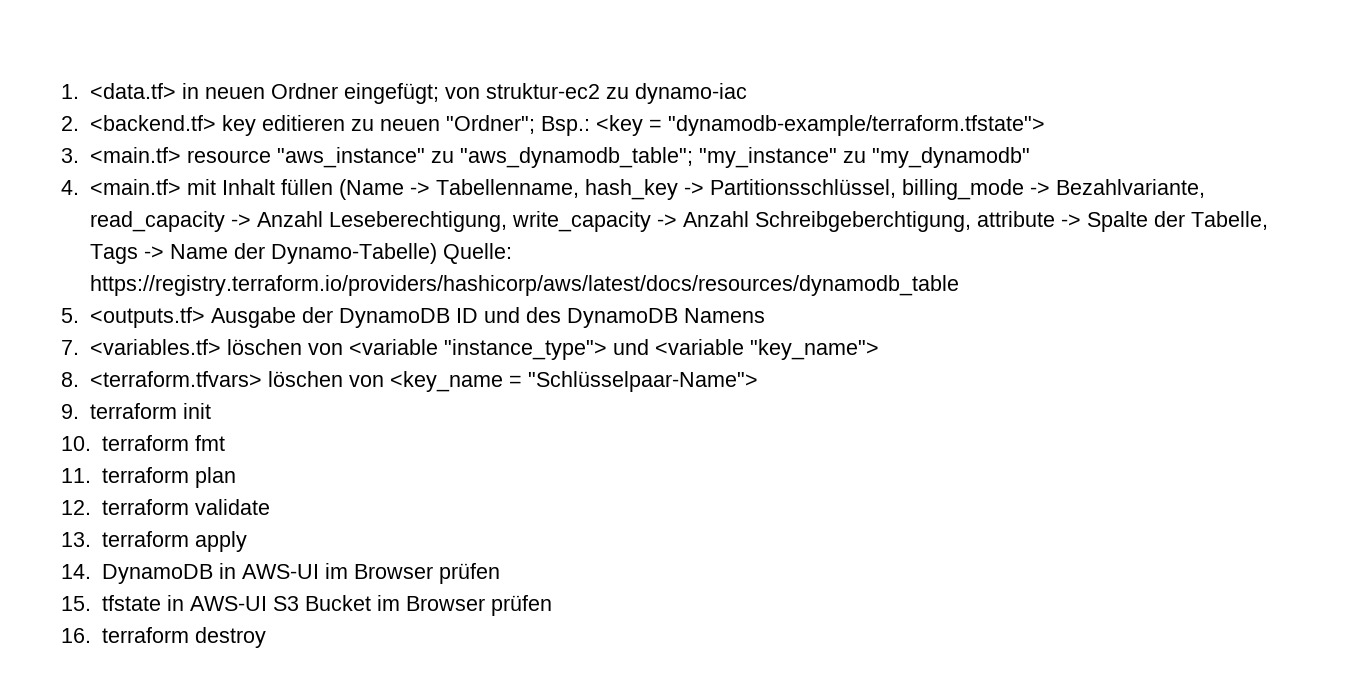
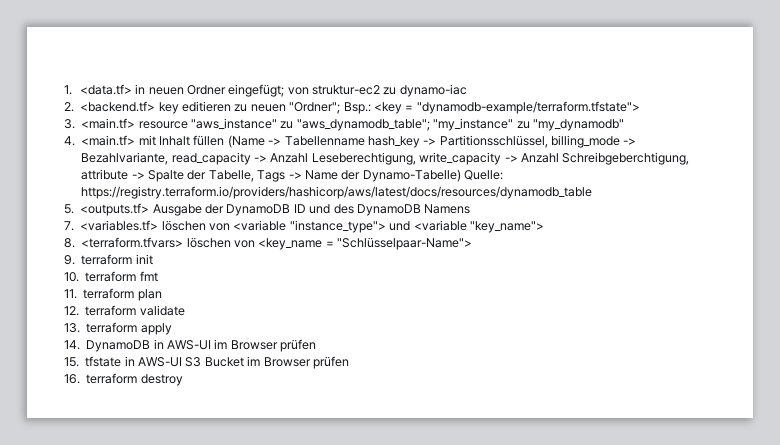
[435,179,579,198] Tabellenname, -> [284,136,365,146] Tabellenname

